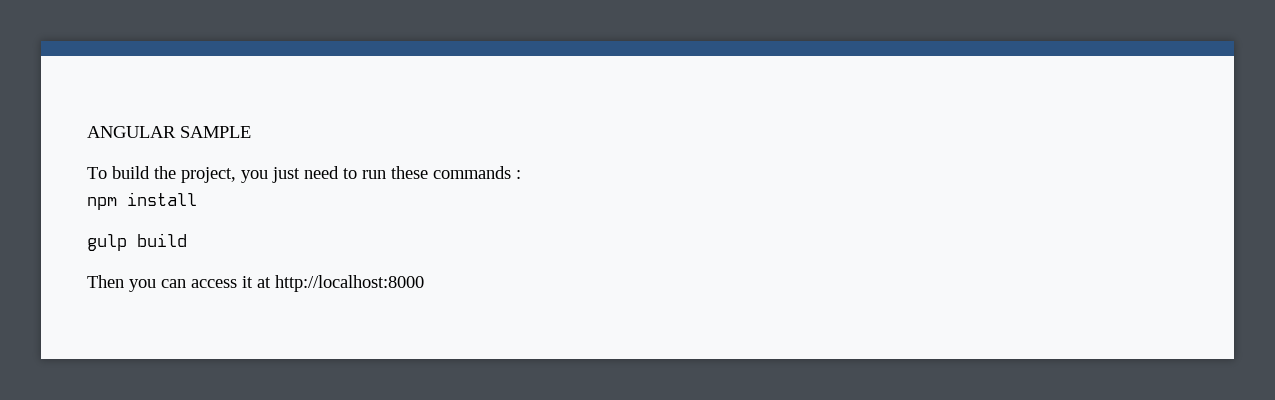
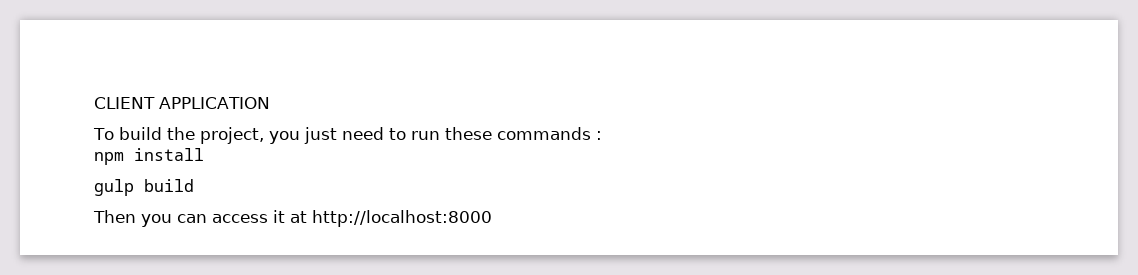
[87,126,251,138] ANGULAR SAMPLE -> [94,97,270,109] CLIENT APPLICATION

